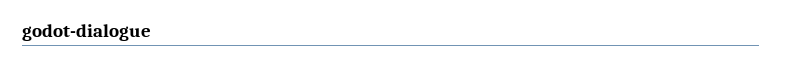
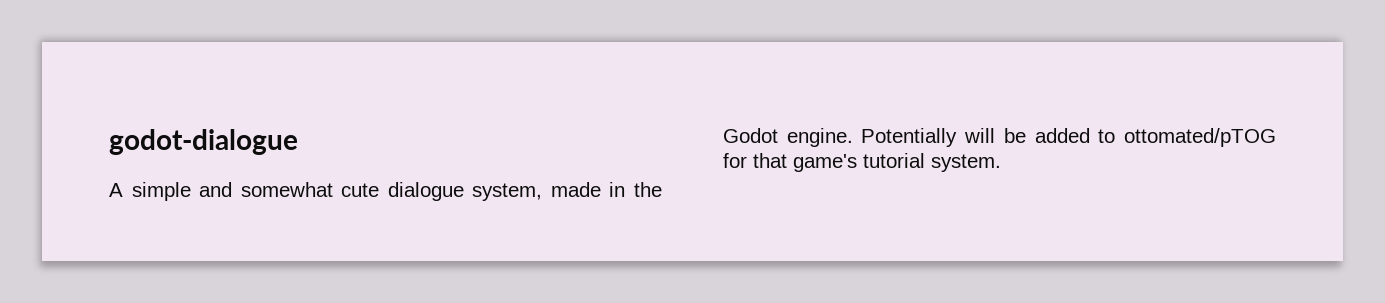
(151, 32) none -> [109,182,662,201] [723,128,1276,147] [723,153,1001,172] // A simple and somewhat cute dialogue system, made in the Godot engine. Potentially will be added to ottomated/pTOG for that game's tutorial system.

